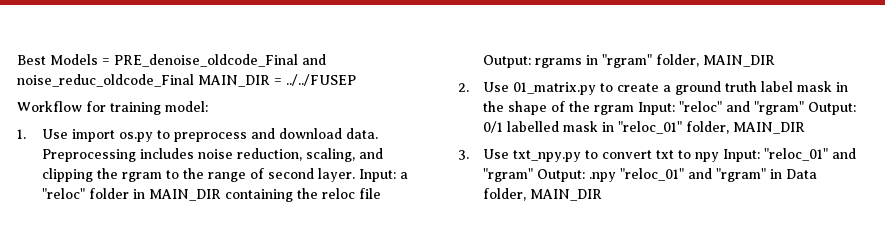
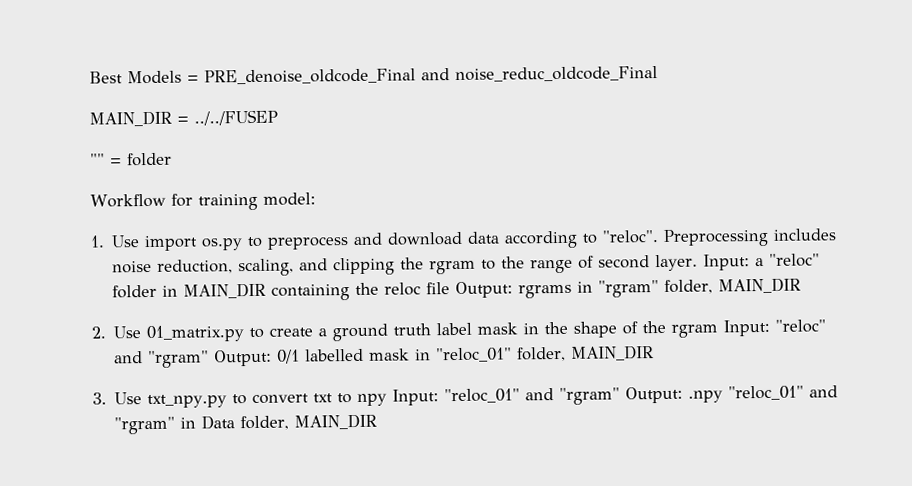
(194, 80) none -> (658, 74) //
(356, 80) none -> [90,152,172,167] // "" = folder
[345,128,378,139] data. -> [467,230,660,249] data according to "reloc".

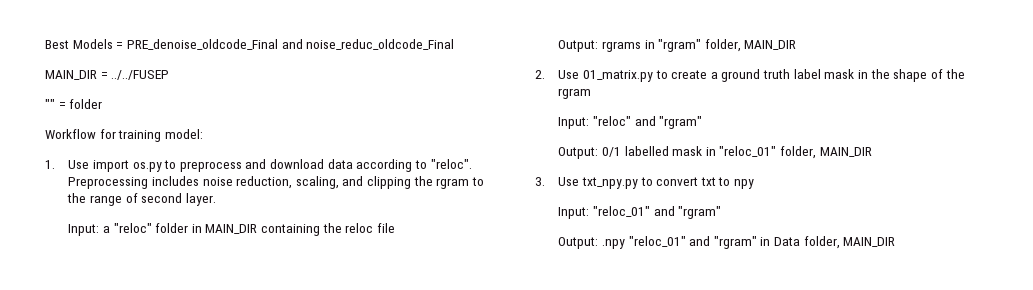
(699, 263) none -> (216, 199) //
(451, 288) none -> (396, 228) //
(719, 331) none -> (592, 93) //
(210, 359) none -> (703, 122) //
(388, 399) none -> (755, 184) //
(621, 396) none -> (722, 212) //

